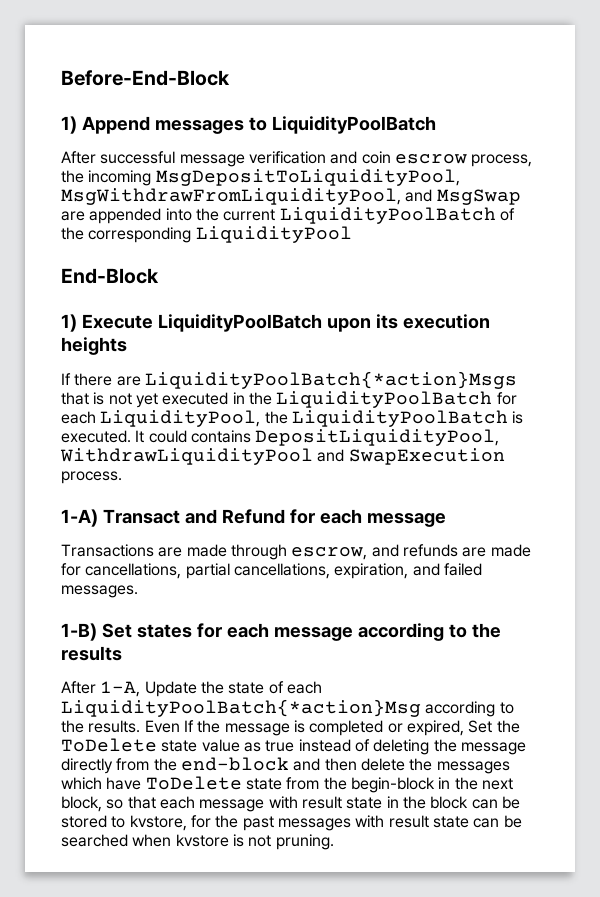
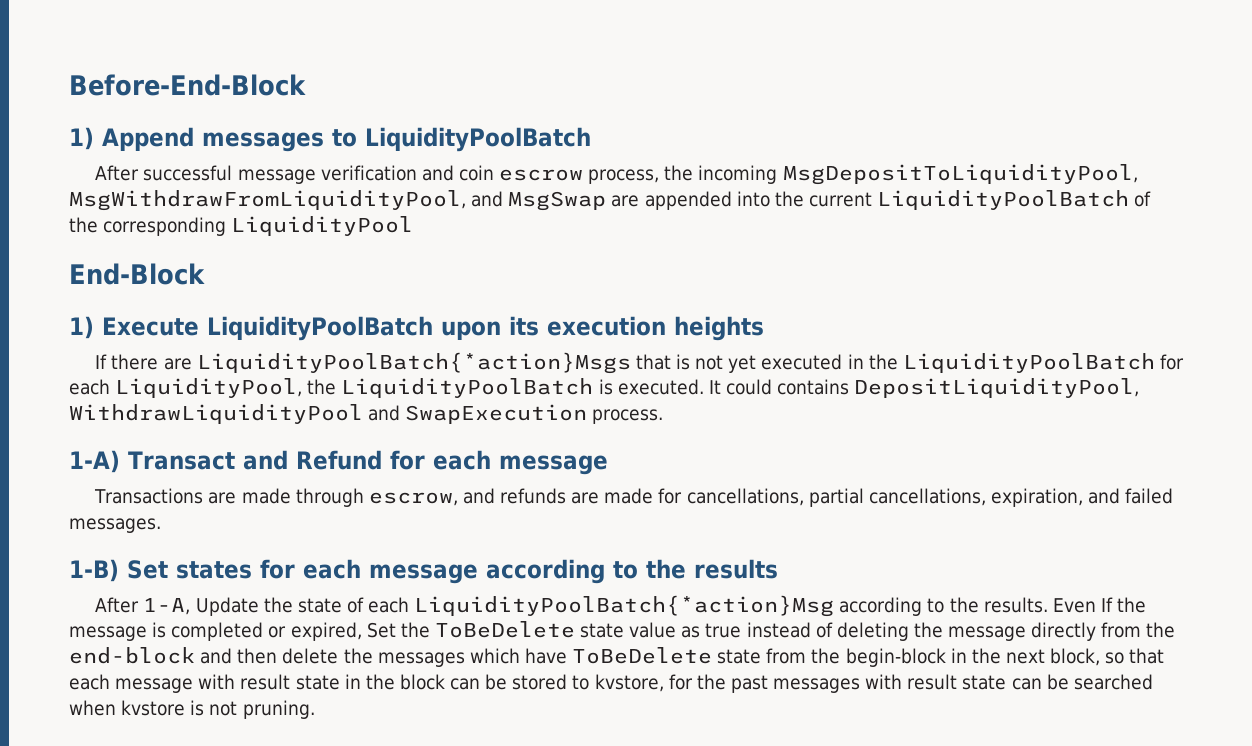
[61,738,157,752] ToDelete -> [434,621,575,638] ToBeDelete
[145,776,242,790] ToDelete -> [572,647,713,664] ToBeDelete

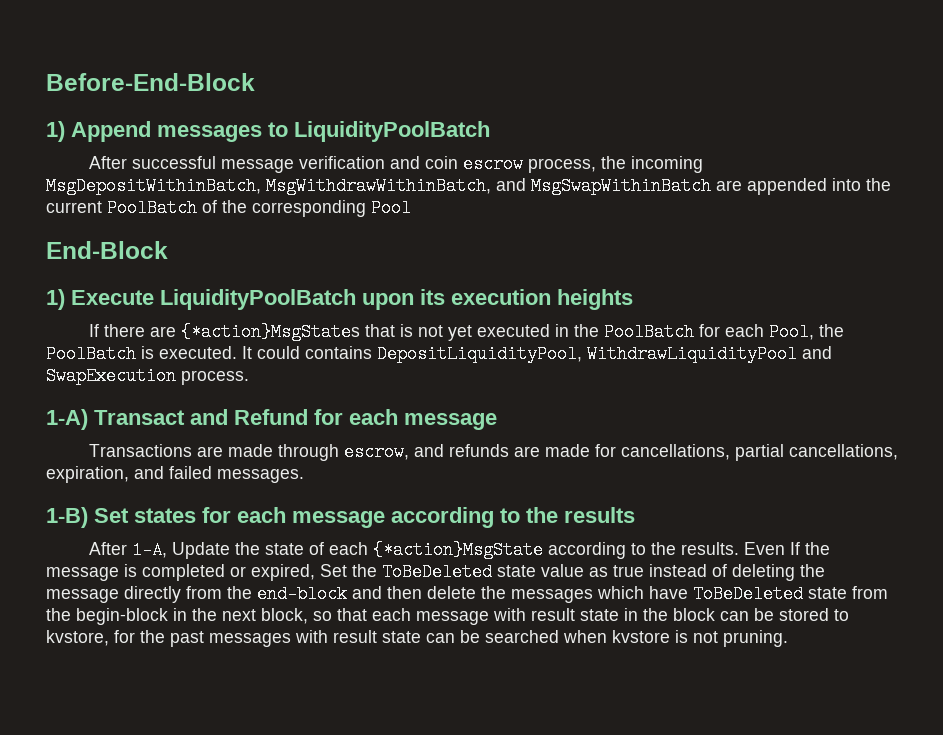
[782,164,1138,185] [69,190,607,211] MsgDepositToLiquidityPool, MsgWithdrawFromLiquidityPool, and MsgSwap -> [46,177,711,195] MsgDepositWithinBatch, MsgWithdrawWithinBatch, and MsgSwapWithinBatch
[877,190,1130,210] LiquidityPoolBatch -> [107,199,197,217] PoolBatch
[231,216,414,236] LiquidityPool -> [371,199,411,217] Pool
[196,352,631,374] LiquidityPoolBatch{*action}Msgs -> [181,323,361,341] {*action}MsgStates
[902,353,1184,373] [69,378,594,398] LiquidityPoolBatch for each LiquidityPool, the LiquidityPoolBatch -> [604,323,845,341] [46,345,136,363] PoolBatch for each Pool, the PoolBatch
[414,595,835,617] LiquidityPoolBatch{*action}Msg -> [373,541,544,559] {*action}MsgState
[434,621,575,638] ToBeDelete -> [382,563,492,581] ToBeDeleted
[572,647,713,664] ToBeDelete -> [693,585,803,603] ToBeDeleted

